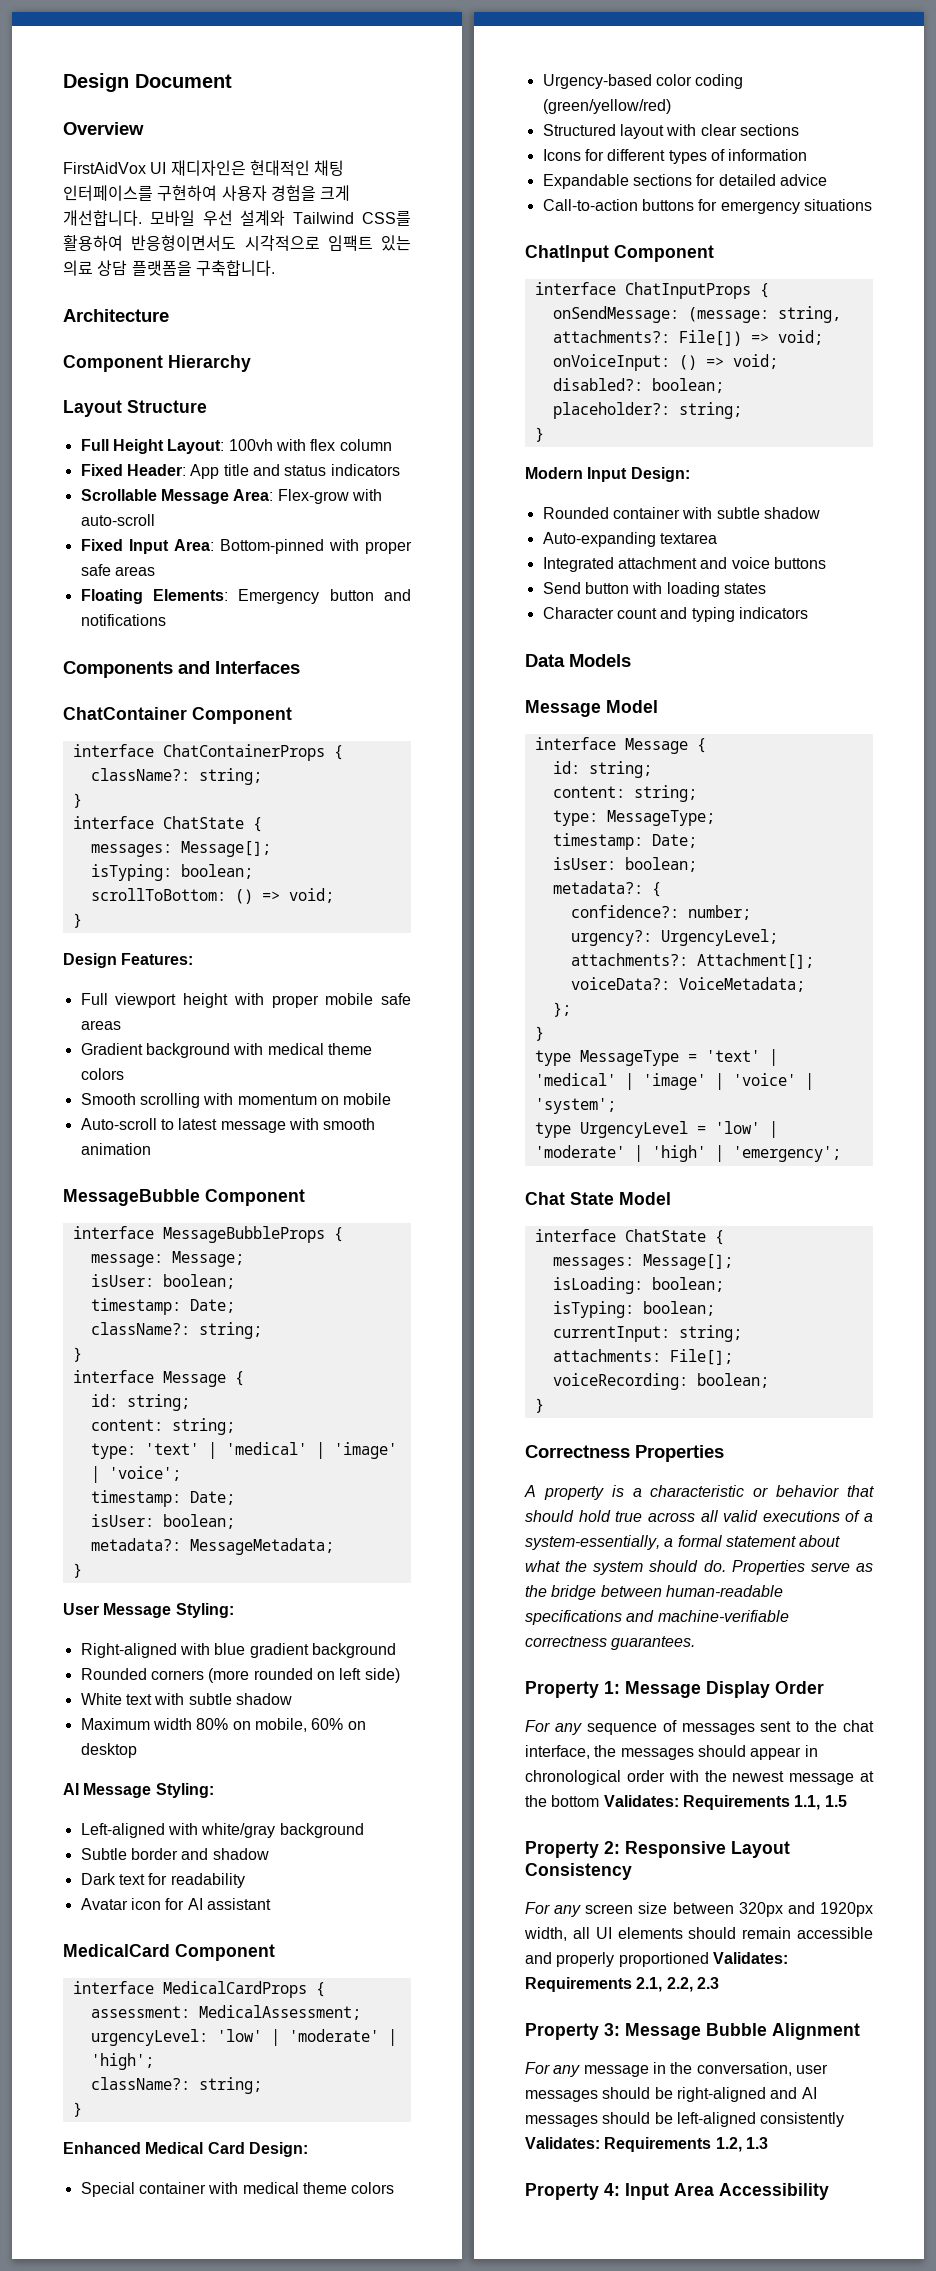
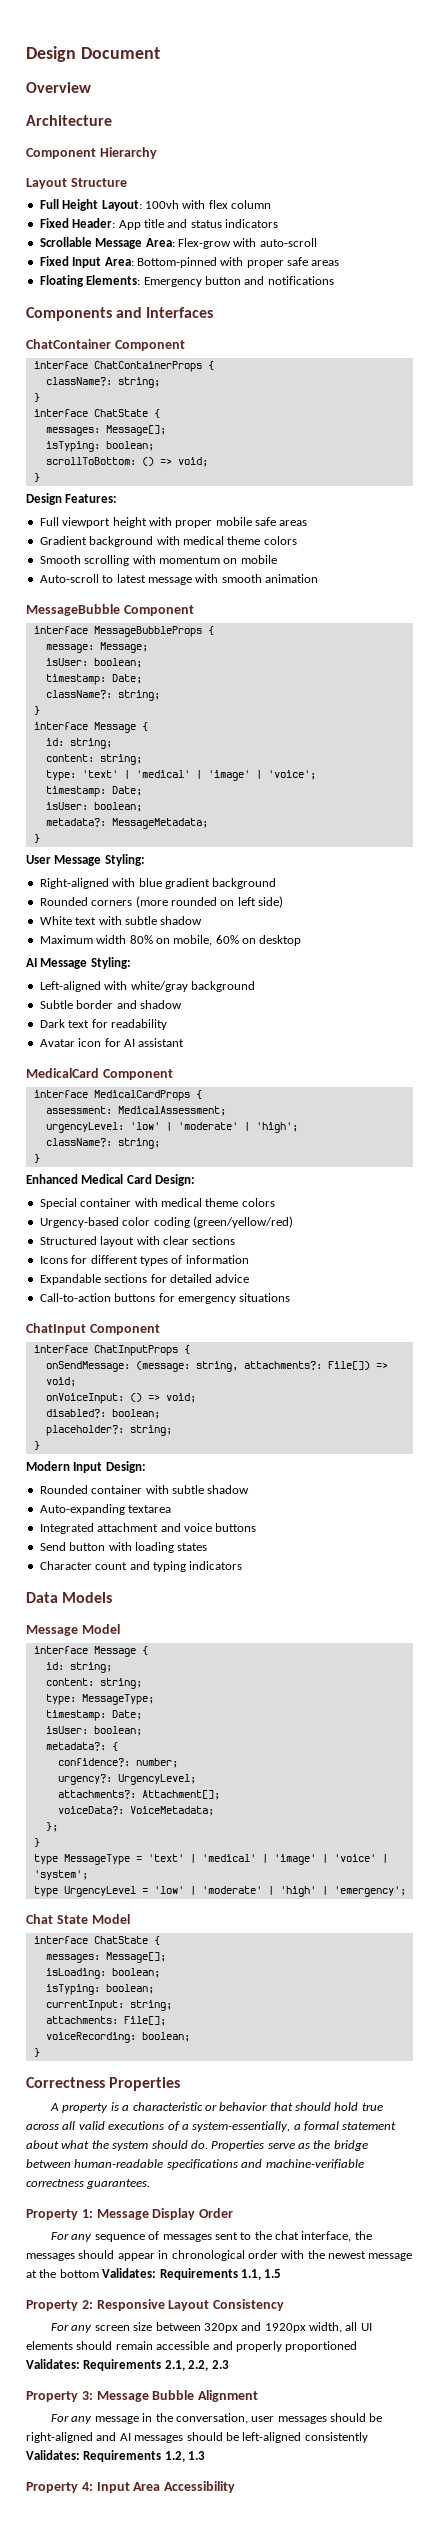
[63,160,345,176] [63,185,351,201] [63,210,411,226] [63,235,411,251] [63,260,275,276] // FirstAidVox UI 재디자인은 현대적인 채팅 인터페이스를 구현하여 사용자 경험을 크게 개선합니다. 모바일 우선 설계와 Tailwind CSS를 활용하여 반응형이면서도 시각적으로 임팩트 있는 의료 상담 플랫폼을 구축합니다. -> (91, 87) none

